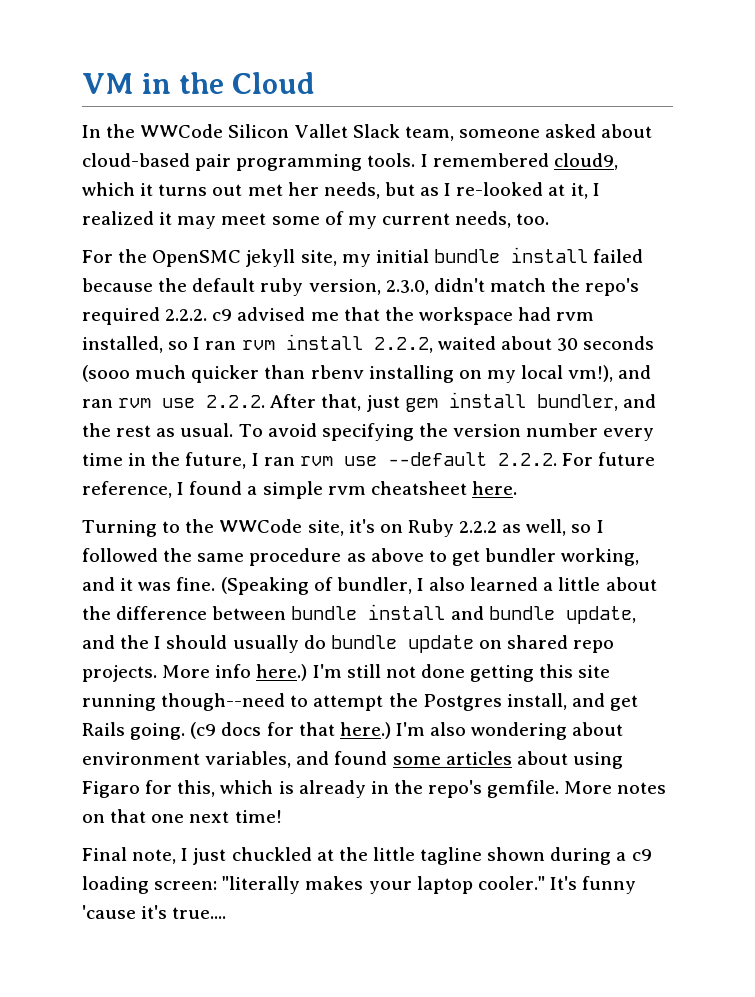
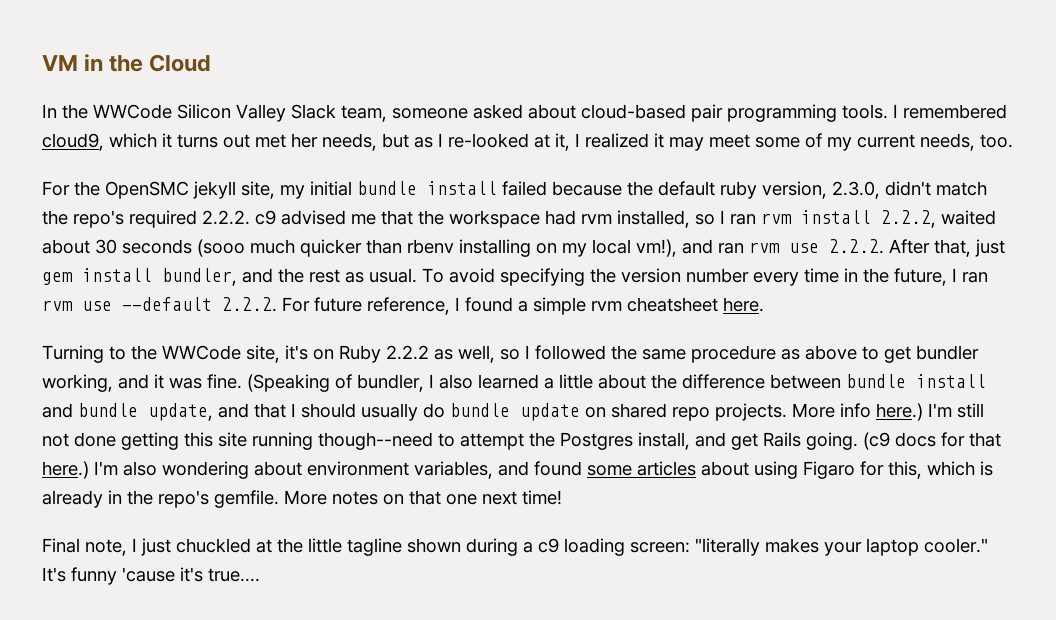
[294,124,348,138] Vallet -> [236,104,286,122] Valley
[120,635,150,649] the -> [254,403,286,418] that

